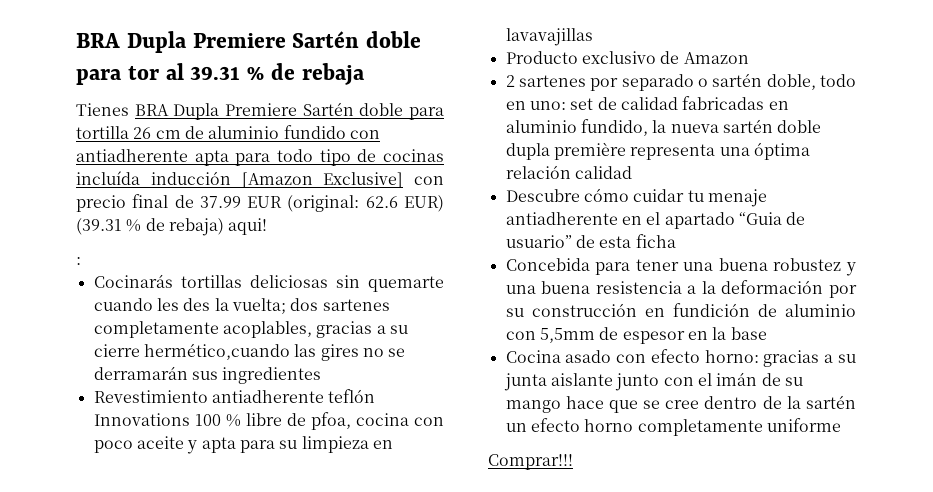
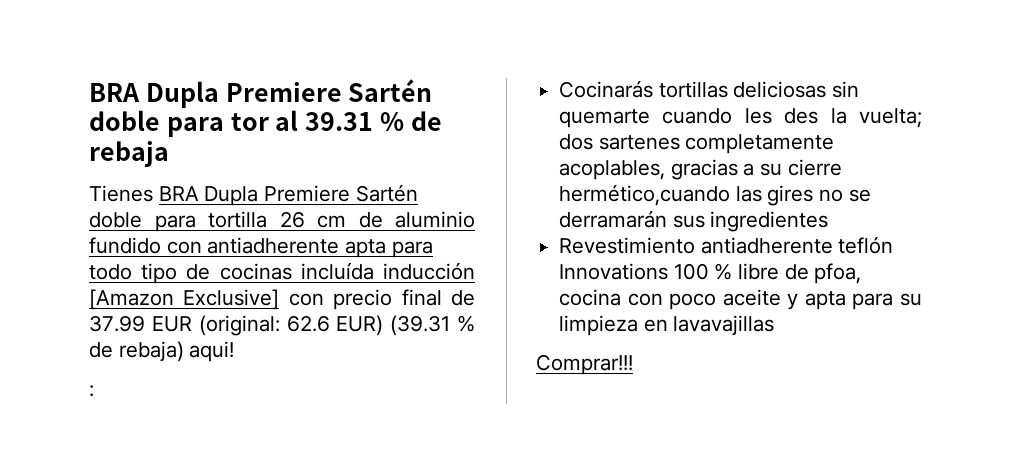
[505,51,749,64] [505,73,856,91] [505,96,789,110] [505,119,822,136] [505,142,810,160] [505,165,632,179] [505,188,767,207] [505,212,806,229] [505,234,676,248] [505,258,856,276] [505,280,857,298] [505,303,856,317] [505,327,767,344] [505,349,856,367] [503,372,803,391] [505,395,856,413] [505,418,841,436] // Producto exclusivo de Amazon // 2 sartenes por separado o sartén doble, todo en uno: set de calidad fabricadas en aluminio fundido, la nueva sartén doble dupla première representa una óptima relación calidad // Descubre cómo cuidar tu menaje antiadherente en el apartado “Guia de usuario” de esta ficha // Concebida para tener una buena robustez y una buena resistencia a la deformación por su construcción en fundición de aluminio con 5,5mm de espesor en la base // Cocina asado con efecto horno: gracias a su junta aislante junto con el imán de su mango hace que se cree dentro de la sartén un efecto horno completamente uniforme -> (775, 325) none

